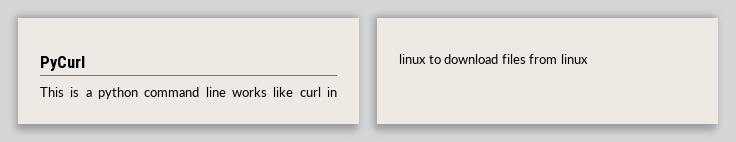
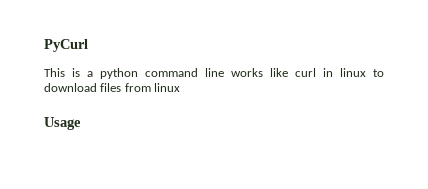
(588, 59) none -> [44,117,81,130] // Usage

